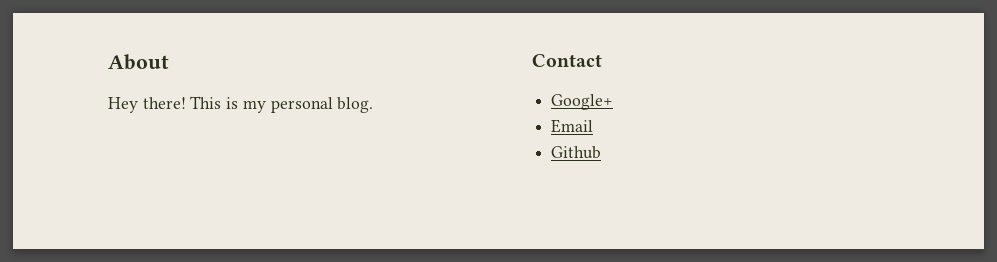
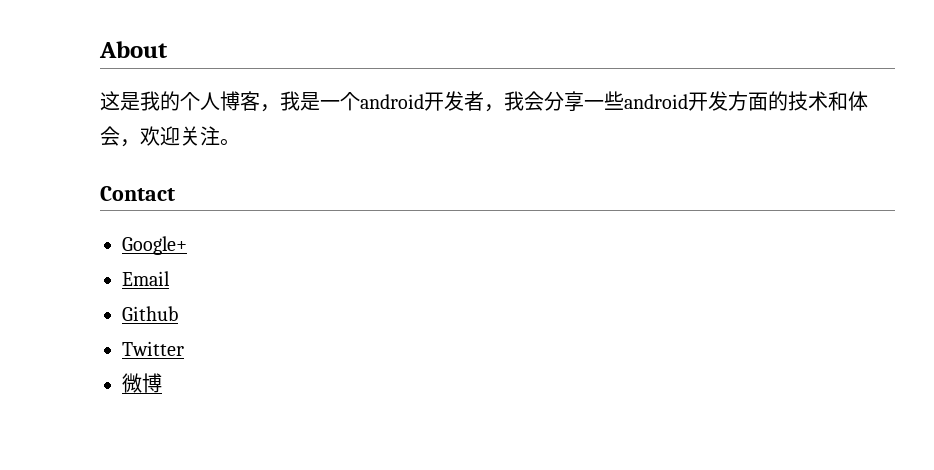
[108,96,374,113] Hey there! This is my personal blog. -> [100,91,868,112] [100,126,240,147] 这是我的个人博客，我是一个android开发者，我会分享一些android开发方面的技术和体会，欢迎关注。
(602, 152) none -> [122,341,184,356] [122,373,162,393] // Twitter // 微博

